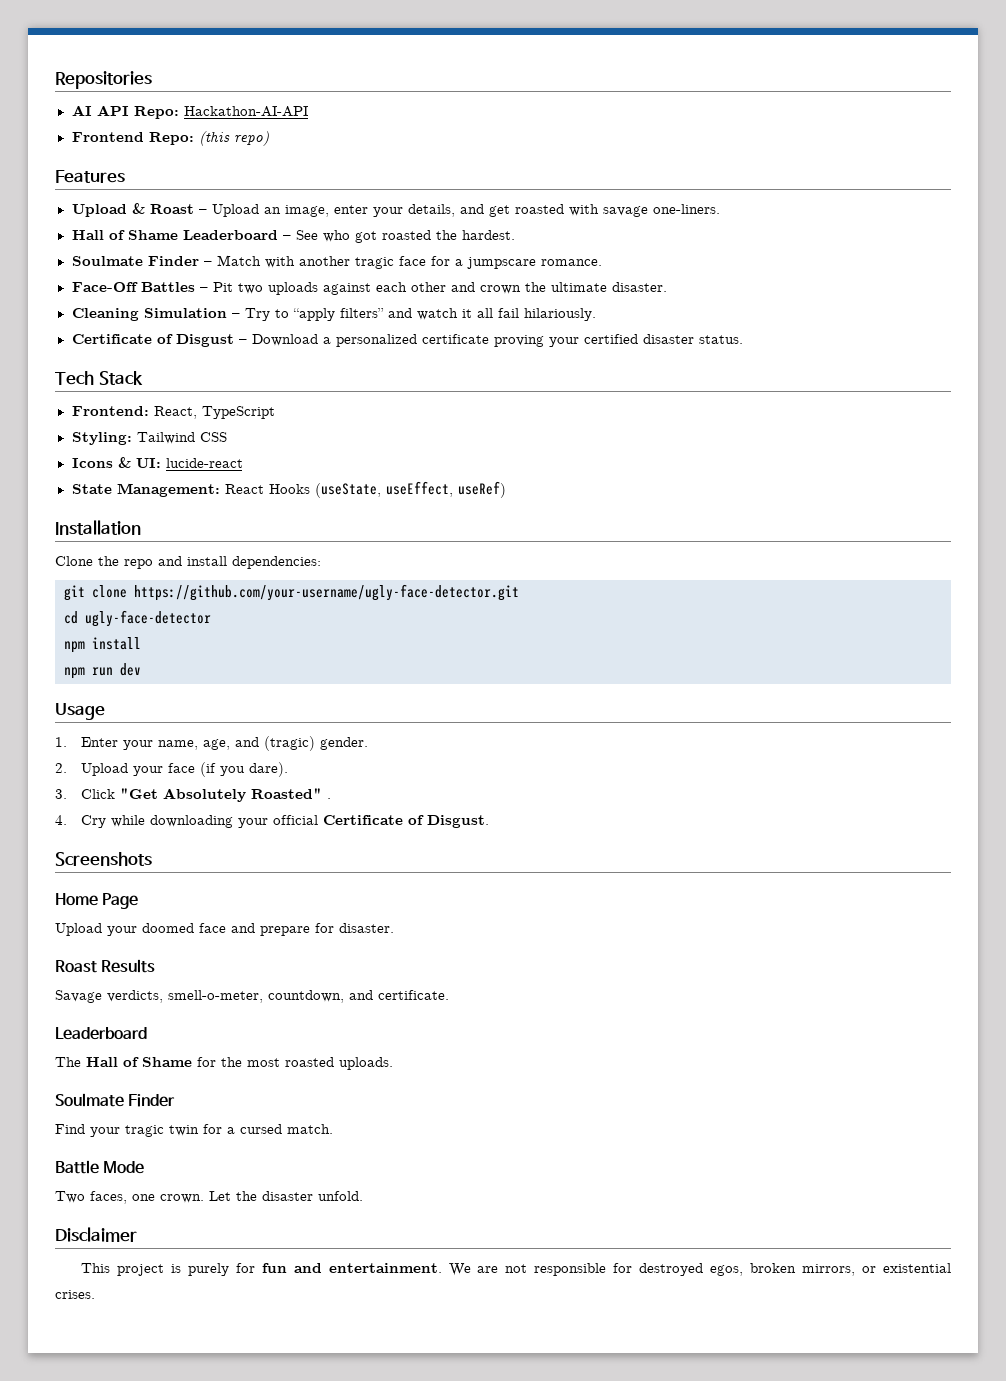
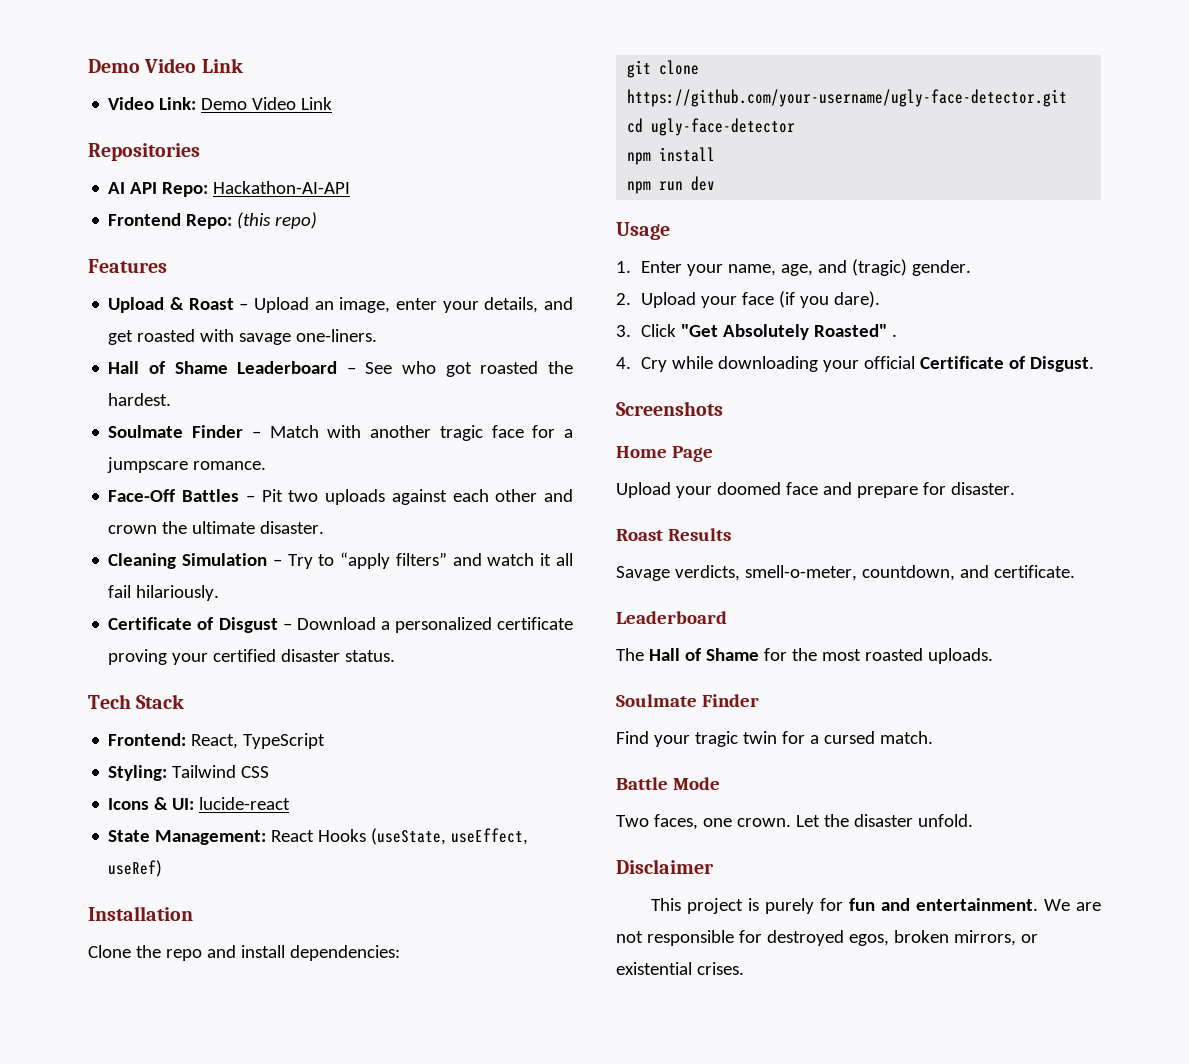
(55, 80) none -> [88,58,243,73] [108,97,333,110] Demo Video Link // Video Link: Demo Video Link //

